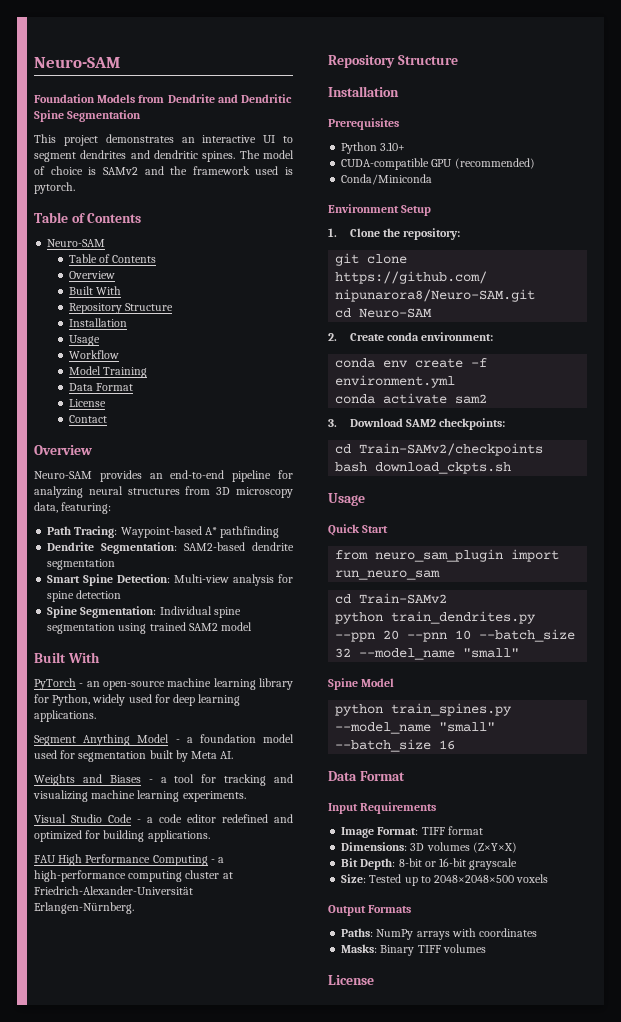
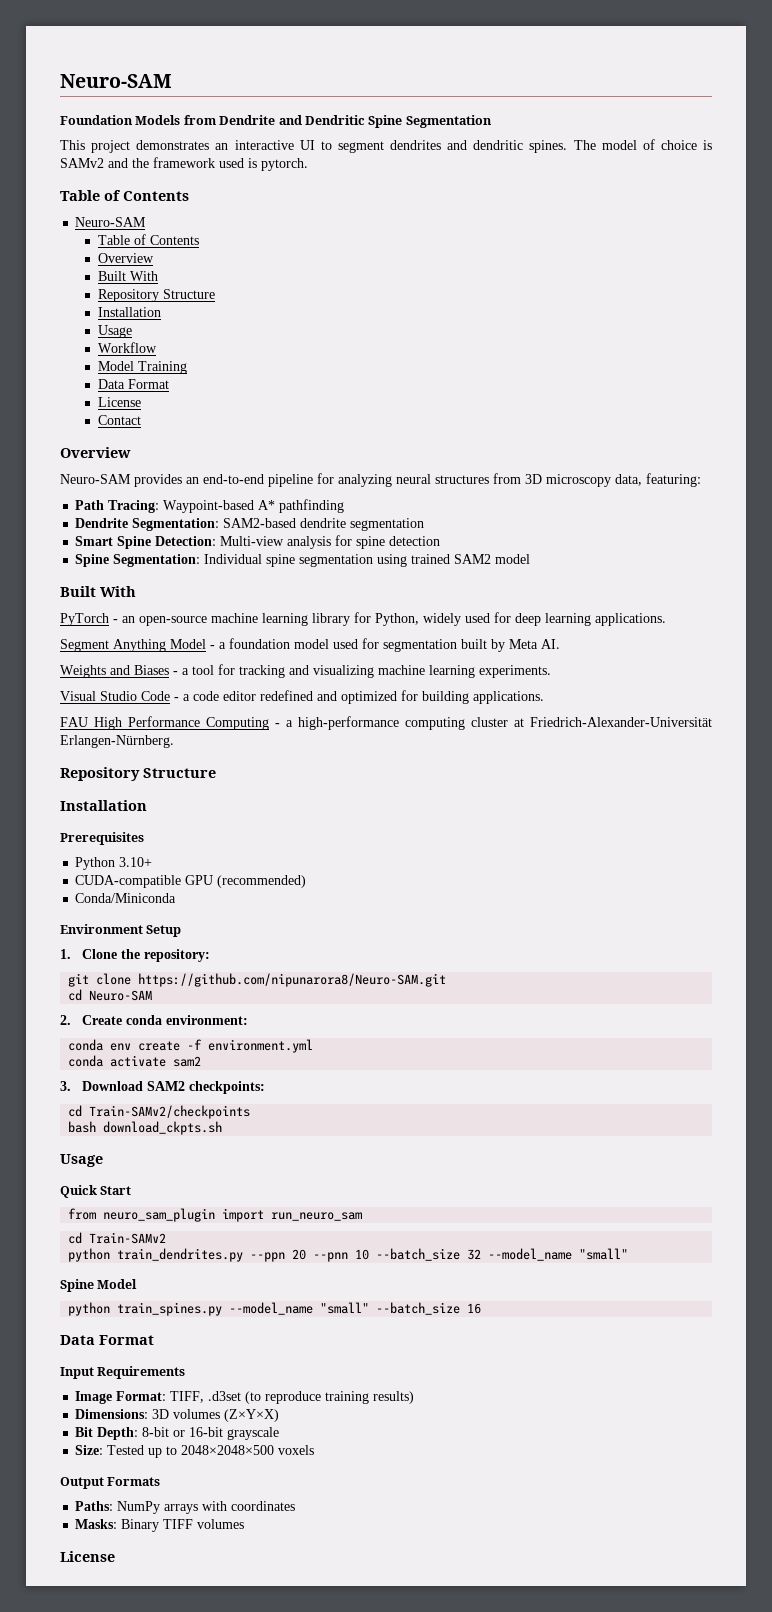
[421,826,483,835] TIFF format -> [170,1391,415,1404] TIFF, .d3set (to reproduce training results)

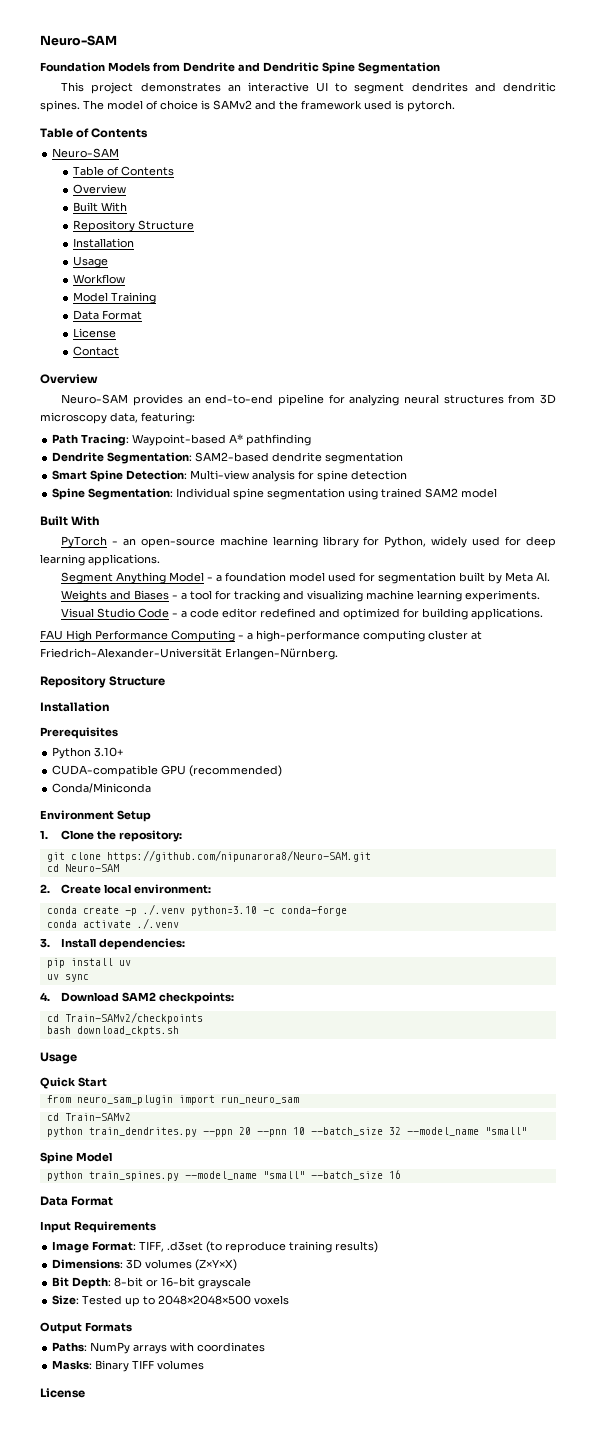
[126,1015,163,1025] conda -> [103,884,131,894] local
[110,1039,314,1053] [68,1055,202,1067] [60,1081,71,1091] env create -f environment.yml // conda activate sam2 // 3. -> [82,904,347,916] [46,918,179,929] [40,938,185,950] [46,958,131,968] [46,974,89,982] [40,992,50,1001] create -p ./.venv python=3.10 -c conda-forge // conda activate ./.venv // 3. Install dependencies: // pip install uv // uv sync // 4.

